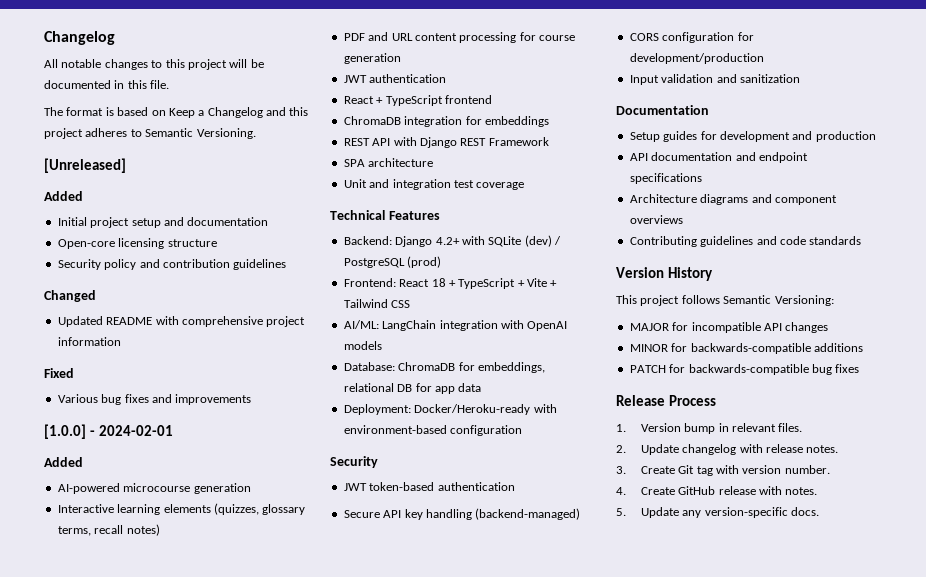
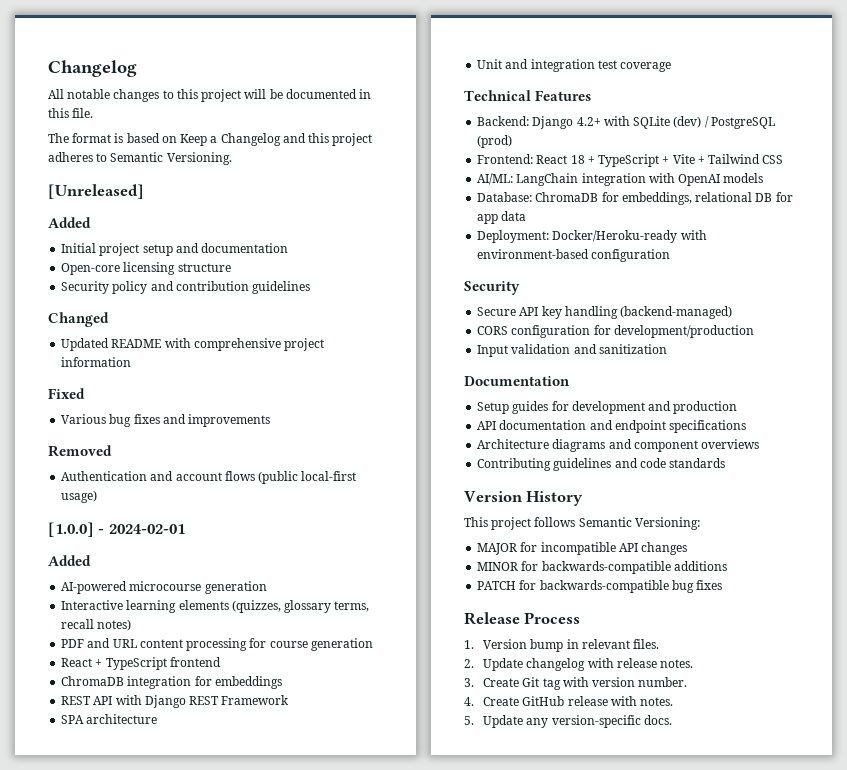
(252, 399) none -> [48,445,112,457] [61,471,357,484] [61,490,98,503] // Removed // Authentication and account flows (public local-first usage)
[343,74,447,83] // JWT authentication -> (373, 644) none
[343,482,515,491] // JWT token-based authentication -> (520, 288) none

